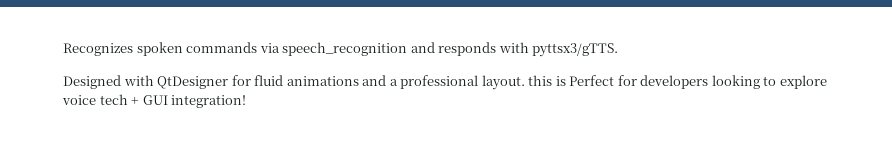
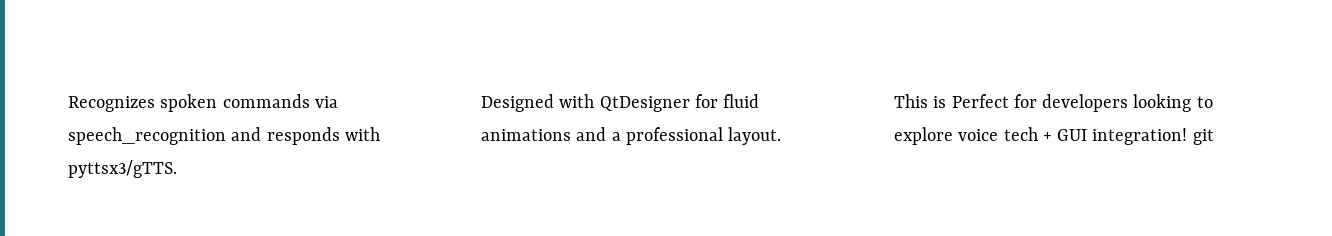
[528,75,553,86] this -> [894,94,928,108] // This
(247, 101) none -> [1192,129,1214,145] git

